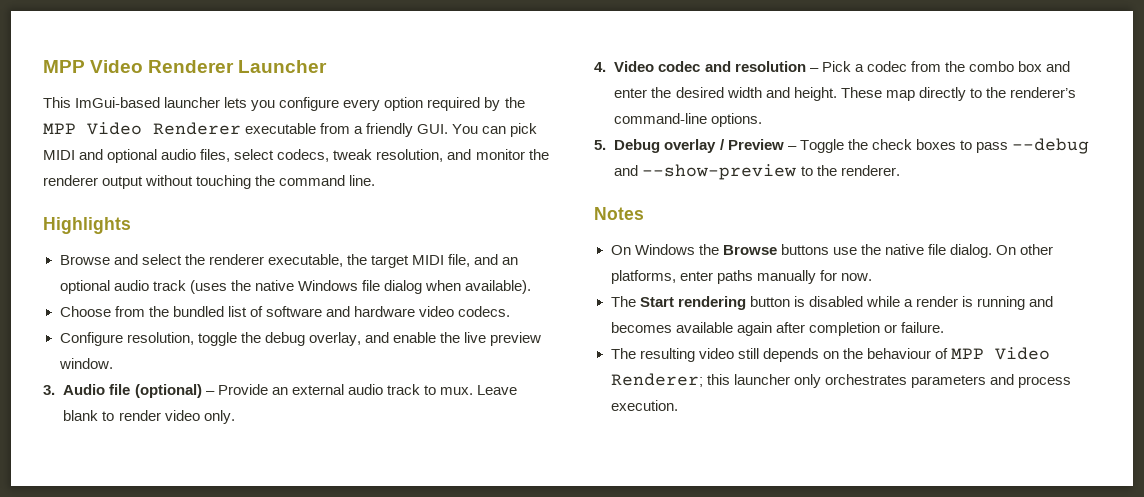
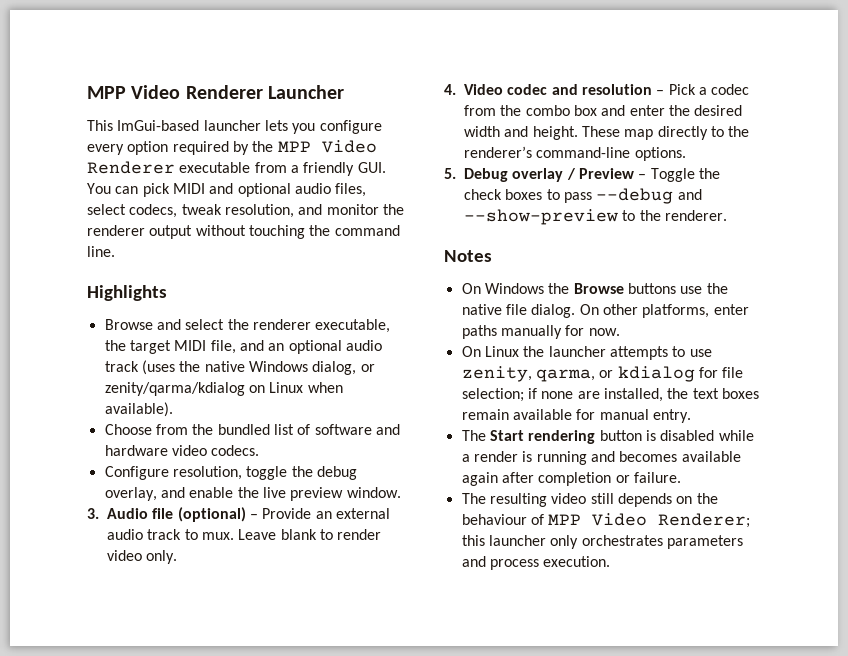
[361,280,422,294] file dialog -> [312,361,375,375] [104,382,304,396] dialog, or zenity/qarma/kdialog on Linux
(872, 277) none -> [461,346,712,360] [461,366,744,382] [461,388,759,402] [461,409,691,423] // On Linux the launcher attempts to use zenity, qarma, or kdialog for file selection; if none are installed, the text boxes remain available for manual entry.

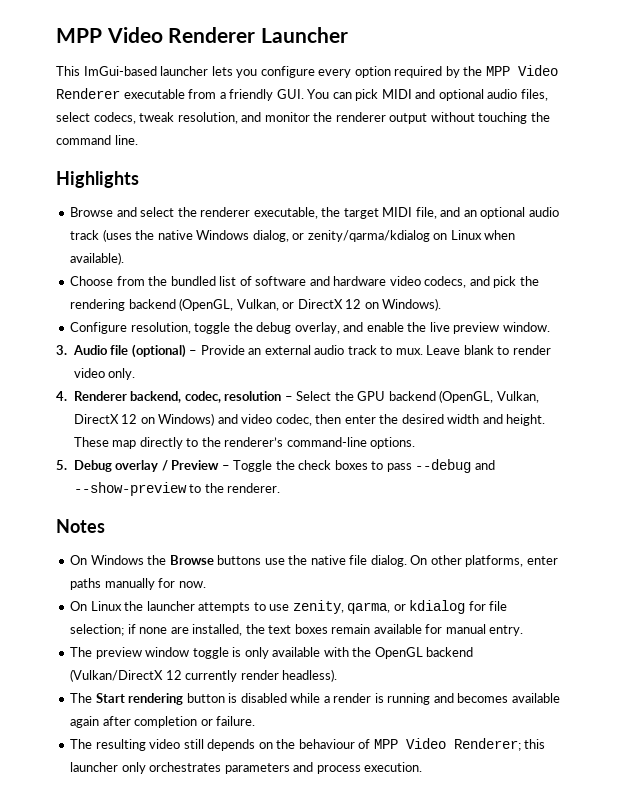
[211,445,260,456] codecs. -> [424,276,539,288] [70,298,442,311] codecs, and pick the rendering backend (OpenGL, Vulkan, or DirectX 12 on Windows).
[464,84,750,95] [464,105,626,116] Video codec and resolution – Pick a codec from the combo box and -> [73,390,539,403] [73,413,342,426] Renderer backend, codec, resolution – Select the GPU backend (OpenGL, Vulkan, DirectX 12 on Windows) and video codec, then
(691, 416) none -> [70,647,474,659] [70,669,338,682] // The preview window toggle is only available with the OpenGL backend (Vulkan/DirectX 12 currently render headless).

